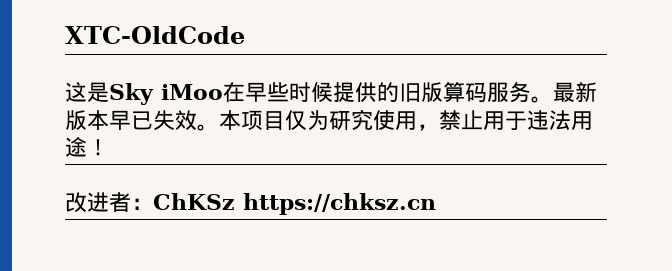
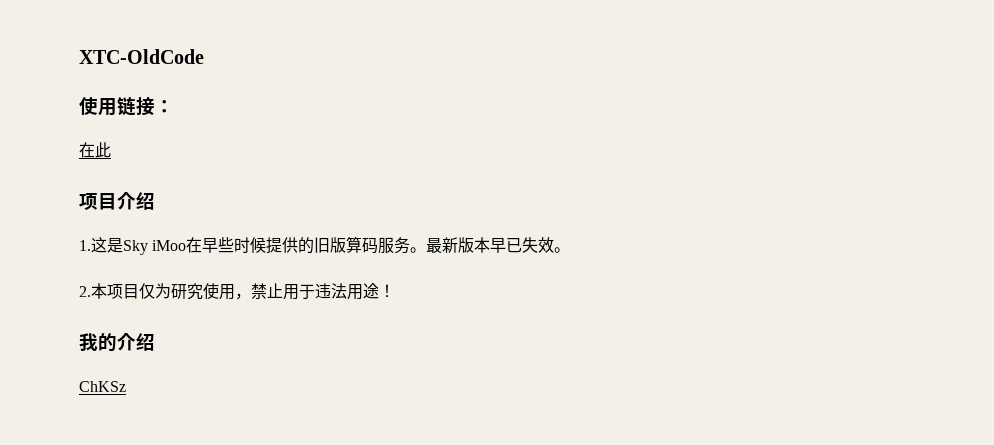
(245, 35) none -> [79,97,174,116] [79,142,111,158] [79,192,155,210] [79,240,91,251] 使用链接： // 在此 // 项目介绍 // 1.
(219, 127) none -> [79,286,91,297] // 2.
[65,192,436,215] 改进者：ChKSz https://chksz.cn -> [79,333,155,352] [79,381,126,392] 我的介绍 // ChKSz

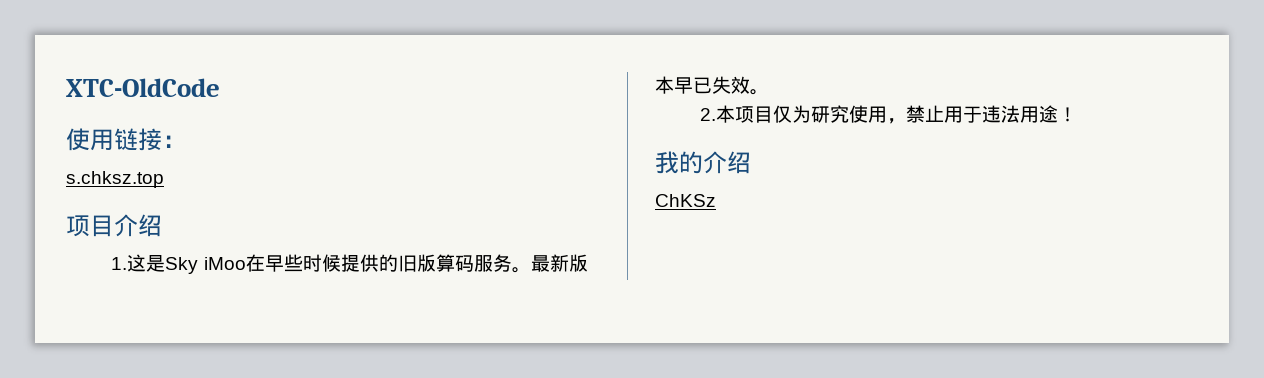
[79,142,111,158] 在此 -> [66,171,164,188] s.chksz.top

